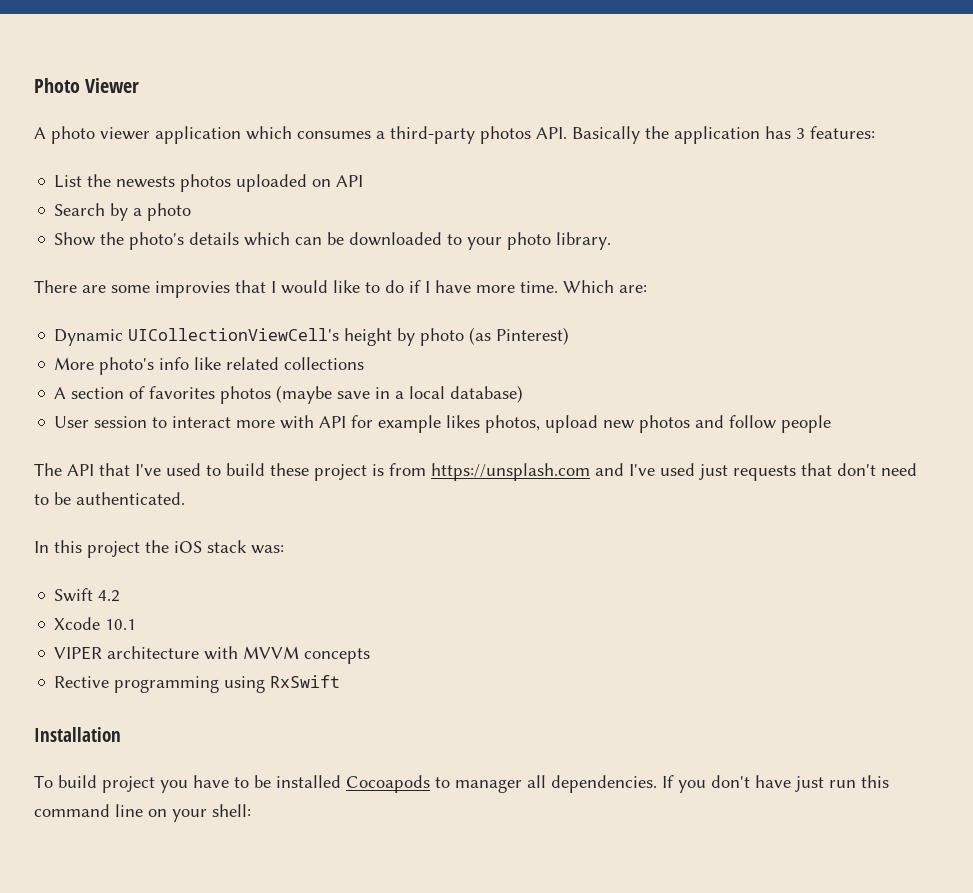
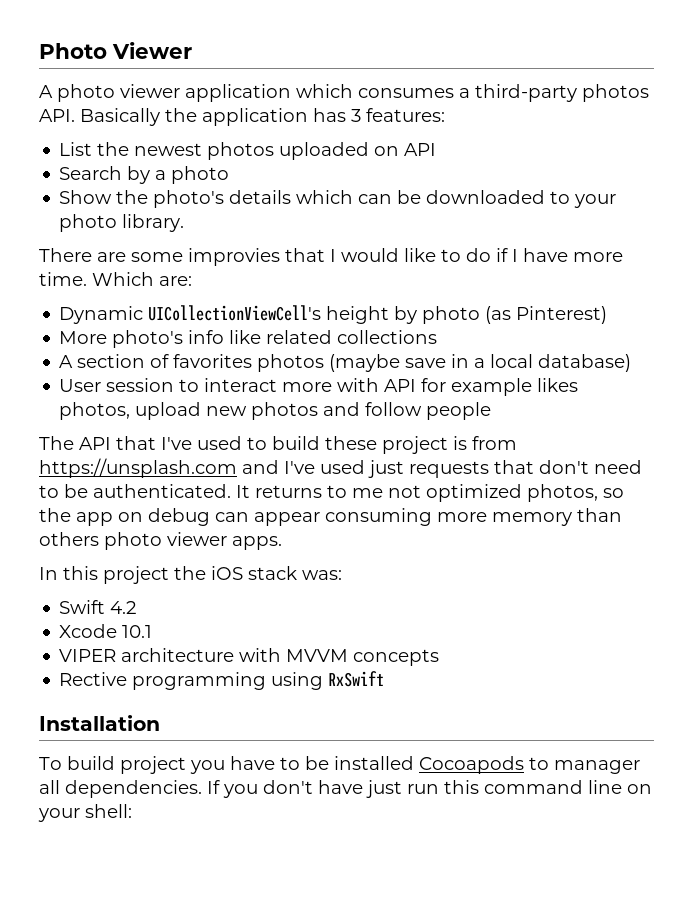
[116,176,176,188] newests -> [134,143,203,156] newest
(185, 498) none -> [236,484,624,502] [39,508,622,526] [39,532,282,550] It returns to me not optimized photos, so the app on debug can appear consuming more memory than others photo viewer apps.

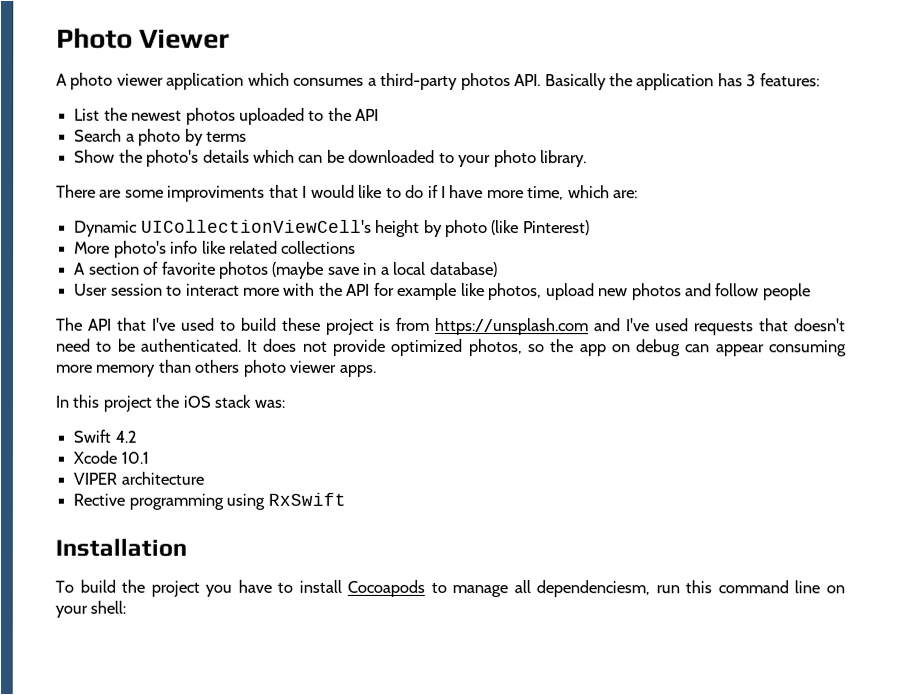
[374,146,400,156] on -> [308,107,352,121] to the
[127,166,151,184] by -> (123, 135) none
(230, 175) none -> [184,128,247,146] by terms
[188,248,280,266] improvies -> [167,185,266,202] improviments
[39,272,154,286] time. Which -> [527,185,610,201] time, which
[485,306,512,324] (as -> [491,220,520,236] (like
[173,354,253,368] favorites -> [161,261,216,275] favorite
(380, 385) none -> [318,282,343,296] the
[537,378,579,392] likes -> [460,283,485,297] like
[368,460,404,478] just -> (690, 325) none
[539,460,589,474] don't -> [793,318,846,332] doesn't
[255,485,421,498] returns to me not -> [262,338,387,356] does not provide
[239,648,440,666] with MVVM concepts -> (204, 478) none
(115, 763) none -> [121,579,146,593] the
[305,756,640,774] [39,780,402,798] be installed Cocoapods to manager all dependencies. If you don't have just -> [298,579,651,598] install Cocoapods to manage all dependenciesm,

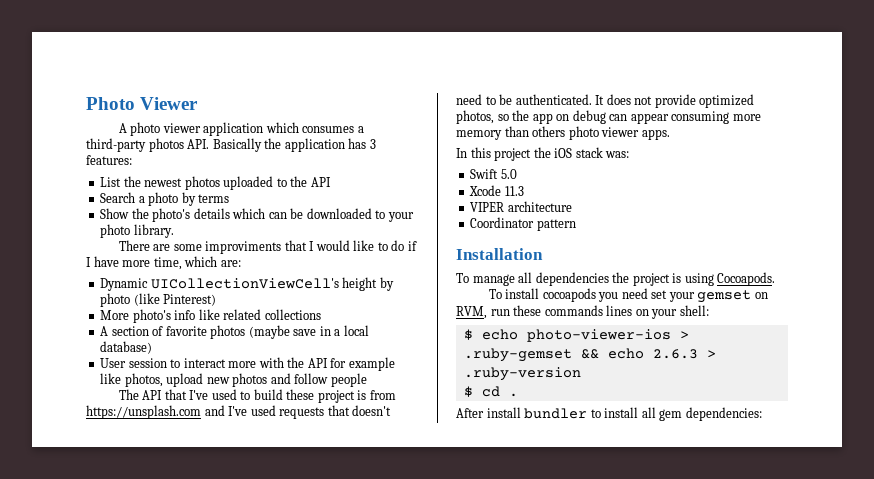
[114,430,137,443] 4.2 -> [500,169,517,179] 5.0
[120,451,149,464] 10.1 -> [504,186,524,196] 11.3
[73,492,346,510] [55,538,187,557] [55,579,845,598] [55,600,127,618] Rective programming using RxSwift // Installation // To build the project you have to install Cocoapods to manage all dependenciesm, run this command line on your shell: -> [470,217,576,231] [456,248,543,260] [456,272,776,286] [488,288,768,303] [456,305,709,319] [463,329,689,342] [463,348,716,362] [463,367,581,381] [463,386,518,397] [456,407,762,421] Coordinator pattern // Installation // To manage all dependencies the project is using Cocoapods. // To install cocoapods you need set your gemset on RVM, run these commands lines on your shell: // $ echo photo-viewer-ios > .ruby-gemset && echo 2.6.3 > .ruby-version // $ cd . // After install bundler to install all gem dependencies:

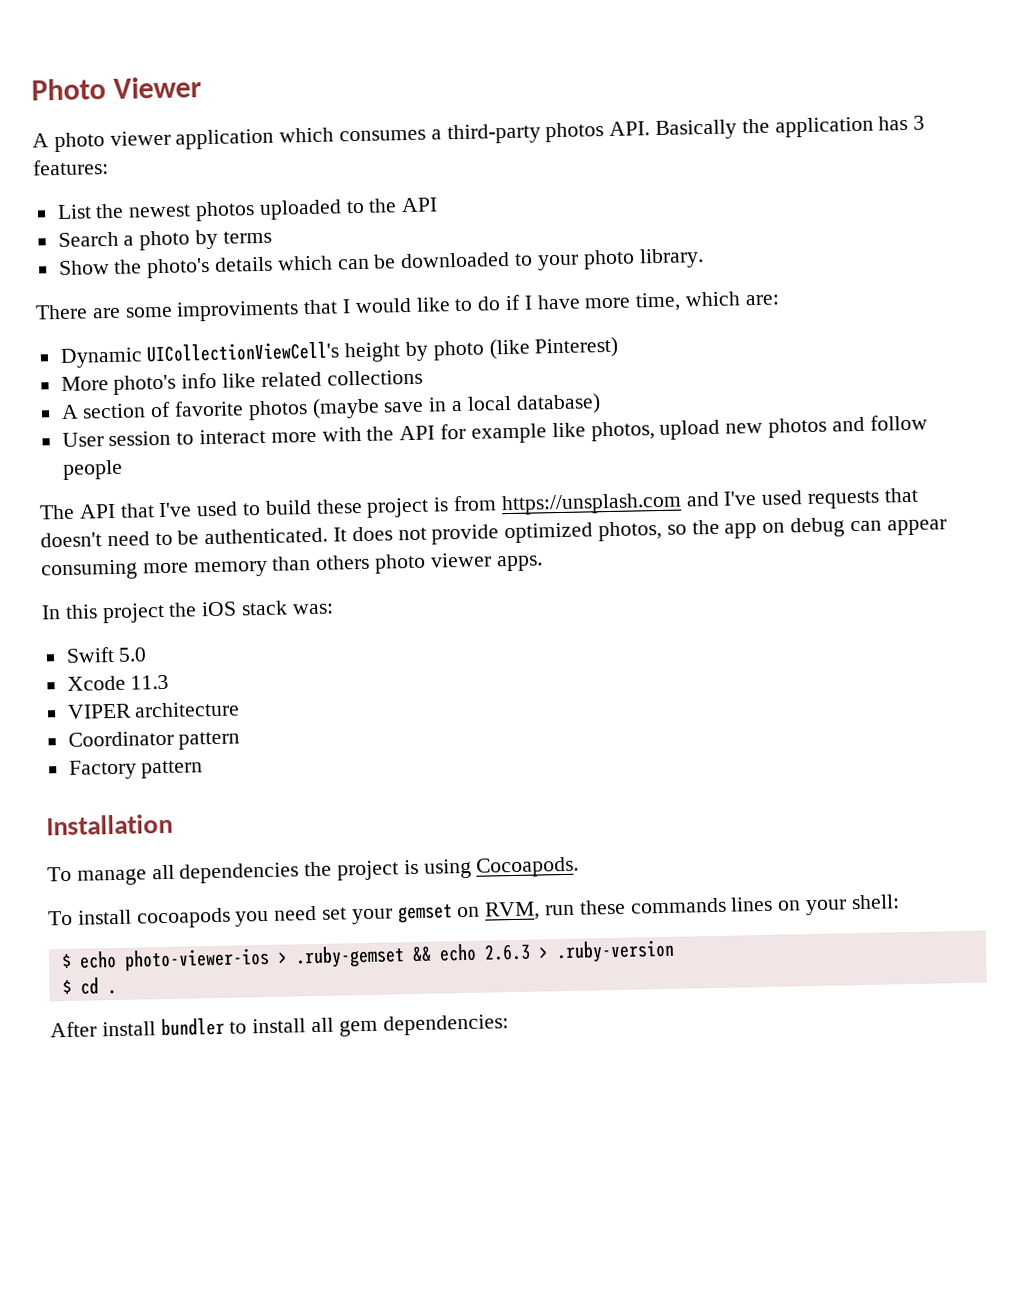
(576, 225) none -> [68,759,204,780] // Factory pattern

